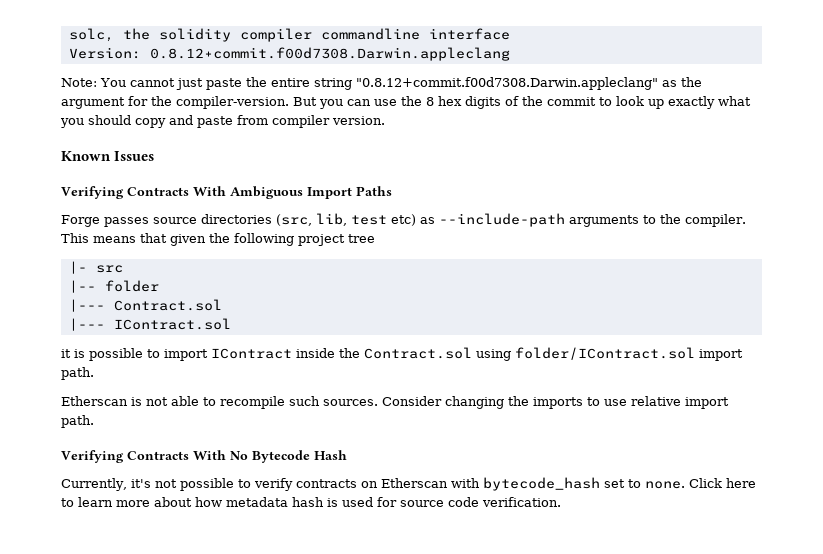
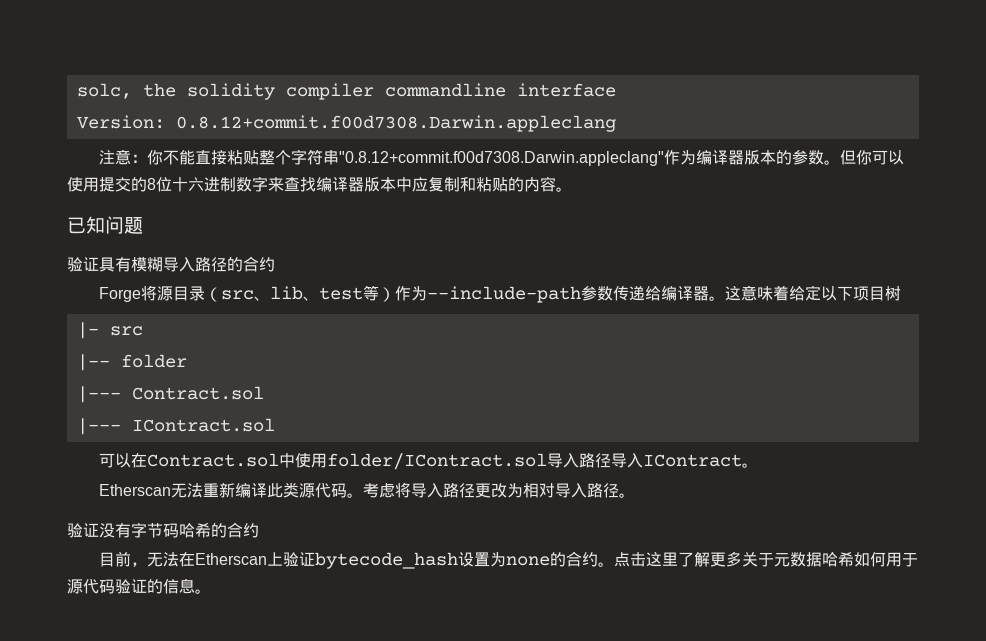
[61,77,702,90] [61,96,751,109] [60,115,385,128] [61,151,155,161] [61,186,392,199] [61,213,746,227] [61,233,375,246] Note: You cannot just paste the entire string "0.8.12+commit.f00d7308.Darwin.appleclang" as the argument for the compiler-version. But you can use the 8 hex digits of the commit to look up exactly what you should copy and paste from compiler version. // Known Issues // Verifying Contracts With Ambiguous Import Paths // Forge passes source directories (src, lib, test etc) as --include-path arguments to the compiler. This means that given the following project tree -> [99,149,905,166] [67,176,572,192] [67,216,143,234] [67,256,275,272] [99,285,902,303] 注意：你不能直接粘贴整个字符串"0.8.12+commit.f00d7308.Darwin.appleclang"作为编译器版本的参数。但你可以使用提交的8位十六进制数字来查找编译器版本中应复制和粘贴的内容。 // 已知问题 // 验证具有模糊导入路径的合约 // Forge将源目录（src、lib、test等）作为--include-path参数传递给编译器。这意味着给定以下项目树
[61,347,743,361] [61,367,94,380] [61,396,729,409] [61,415,94,428] [61,450,347,463] [61,477,756,491] [61,497,561,507] it is possible to import IContract inside the Contract.sol using folder/IContract.sol import path. // Etherscan is not able to recompile such sources. Consider changing the imports to use relative import path. // Verifying Contracts With No Bytecode Hash // Currently, it's not possible to verify contracts on Etherscan with bytecode_hash set to none. Click here to learn more about how metadata hash is used for source code verification. -> [99,453,759,470] [99,482,636,498] [67,522,259,538] [99,551,919,569] [67,578,211,594] 可以在Contract.sol中使用folder/IContract.sol导入路径导入IContract。 // Etherscan无法重新编译此类源代码。考虑将导入路径更改为相对导入路径。 // 验证没有字节码哈希的合约 // 目前，无法在Etherscan上验证bytecode_hash设置为none的合约。点击这里了解更多关于元数据哈希如何用于源代码验证的信息。

